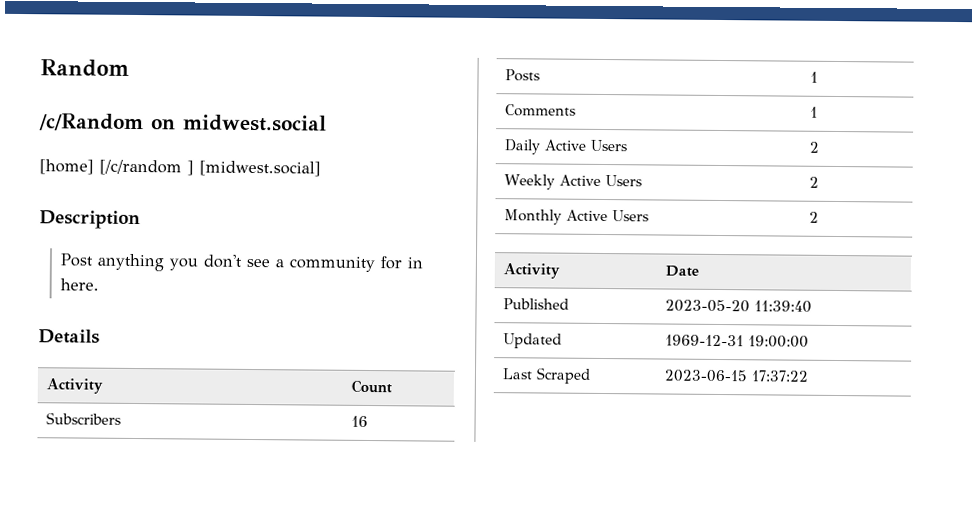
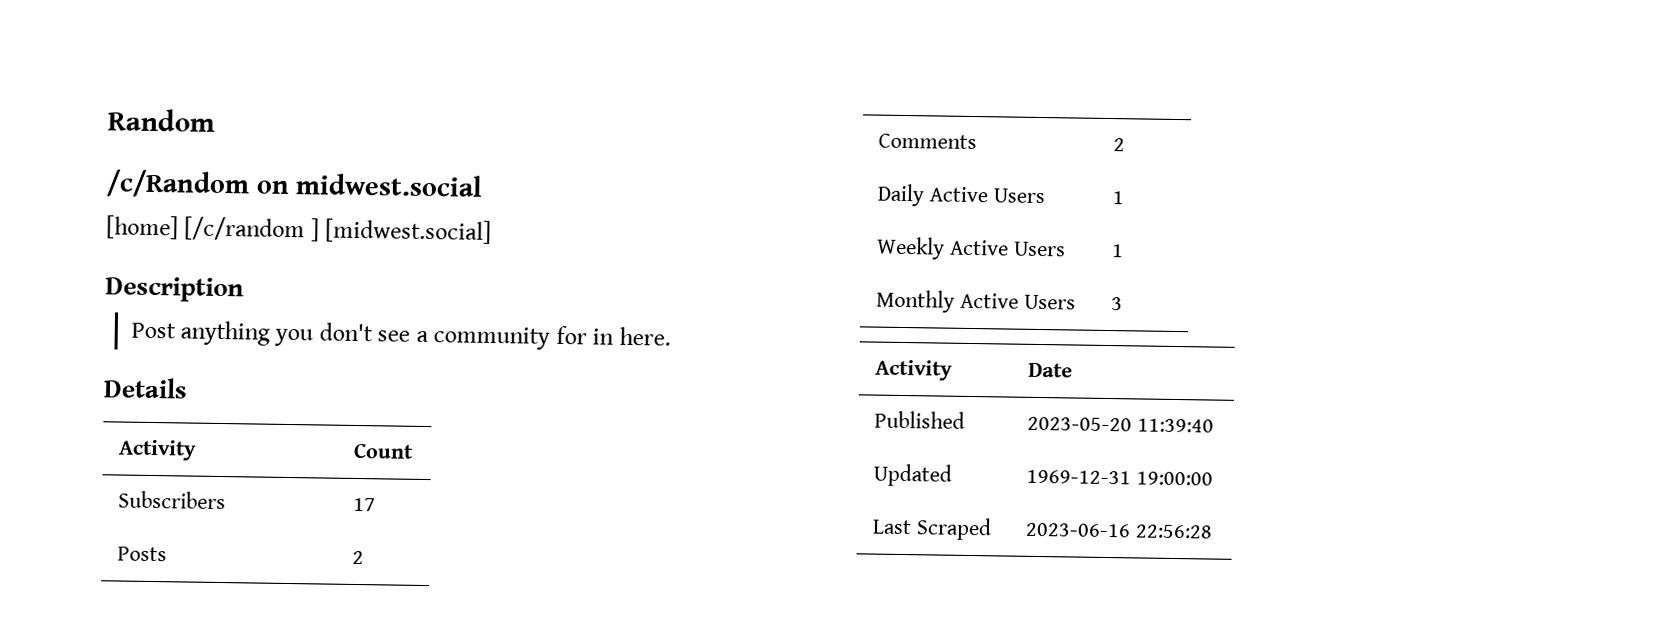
[351,415,369,427] 16 -> [353,497,377,512] 17
[810,71,819,83] 1 -> [352,550,365,565] 2
[810,106,819,118] 1 -> [1113,138,1126,152] 2
[809,141,820,153] 2 -> [1112,191,1125,205] 1
[809,176,820,188] 2 -> [1111,244,1125,258] 1
[809,211,820,223] 2 -> [1111,297,1124,311] 3
[664,369,810,383] 2023-06-15 17:37:22 -> [1025,522,1214,539] 2023-06-16 22:56:28

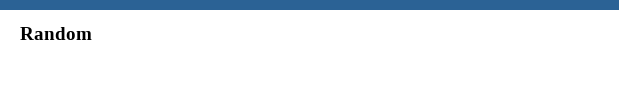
[106,169,484,199] [106,215,493,244] [105,276,244,303] [130,320,671,350] [103,377,188,399] [118,439,198,461] [353,442,415,459] [118,490,227,510] [353,497,377,512] [117,546,168,562] [352,550,365,565] [878,133,978,150] [1113,138,1126,152] [877,183,1045,207] [1112,191,1125,205] [876,236,1066,260] [1111,244,1125,258] [876,289,1076,313] [1111,297,1124,311] [875,359,954,381] [1028,362,1074,378] [874,410,966,429] [1027,416,1215,433] [873,463,953,487] [1026,469,1214,486] [872,517,993,541] [1025,522,1214,539] // /c/Random on midwest.social // [home] [/c/random ] [midwest.social] // Description // Post anything you don't see a community for in here. // Details // Activity | Count // Subscribers | 17 // Posts | 2 // Comments | 2 // Daily Active Users | 1 // Weekly Active Users | 1 // Monthly Active Users | 3 // Activity | Date // Published | 2023-05-20 11:39:40 // Updated | 1969-12-31 19:00:00 // Last Scraped | 2023-06-16 22:56:28 -> (92, 33) none

